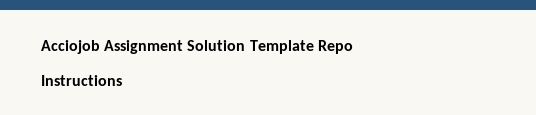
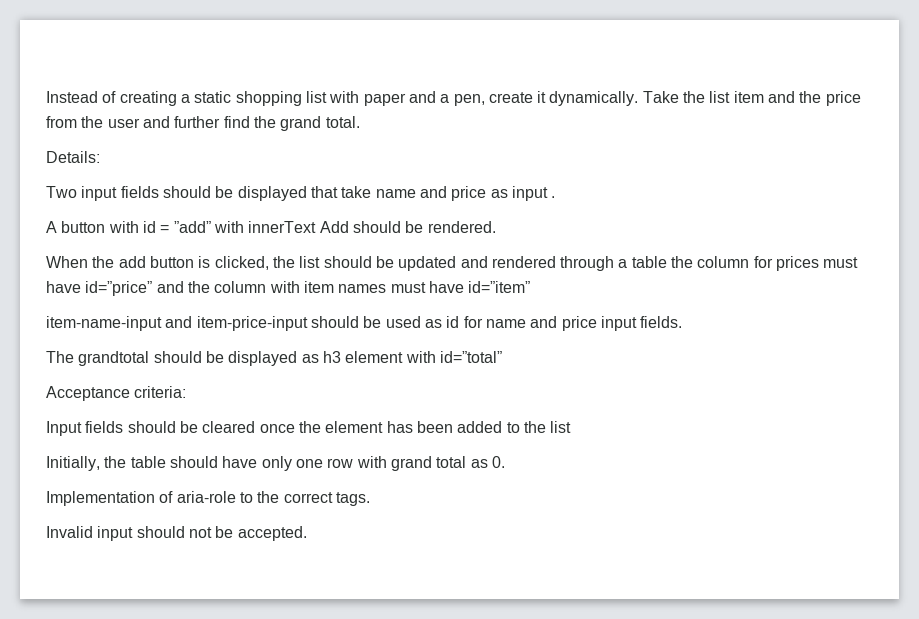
[41,40,353,54] [41,75,122,86] Acciojob Assignment Solution Template Repo // Instructions -> [46,91,861,106] [46,116,360,131] [46,151,100,163] [46,186,556,201] [46,221,496,233] [46,256,859,271] [46,281,531,296] [46,316,683,331] [46,351,502,366] [46,386,187,401] [46,421,572,436] [46,456,505,471] [46,491,370,506] [46,526,307,541] Instead of creating a static shopping list with paper and a pen, create it dynamically. Take the list item and the price from the user and further find the grand total. // Details: // Two input fields should be displayed that take name and price as input . // A button with id = ”add” with innerText Add should be rendered. // When the add button is clicked, the list should be updated and rendered through a table the column for prices must have id=”price” and the column with item names must have id=”item” // item-name-input and item-price-input should be used as id for name and price input fields. // The grandtotal should be displayed as h3 element with id=”total” // Acceptance criteria: // Input fields should be cleared once the element has been added to the list // Initially, the table should have only one row with grand total as 0. // Implementation of aria-role to the correct tags. // Invalid input should not be accepted.

